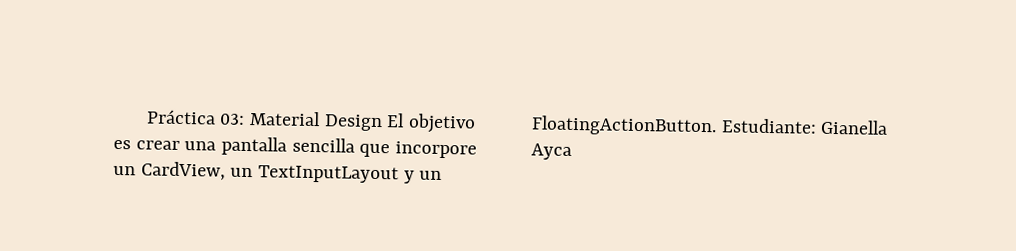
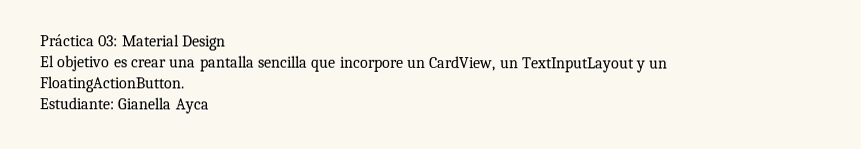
(383, 123) none -> (226, 43) //
(717, 126) none -> (184, 84) //

